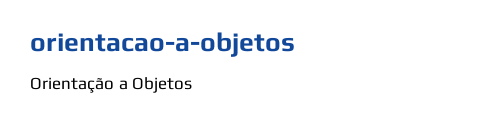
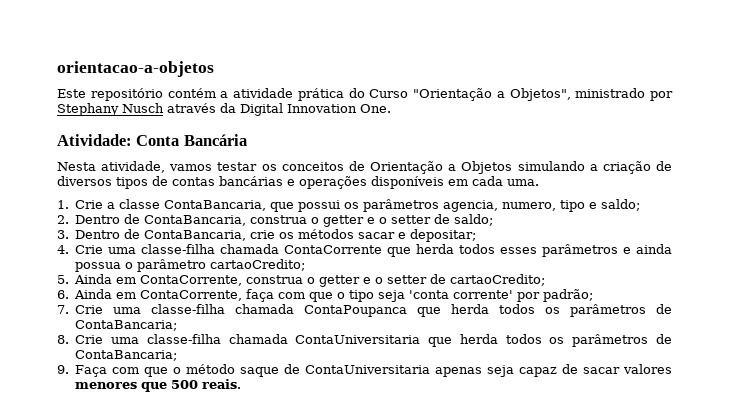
[30,77,193,93] Orientação a Objetos -> [57,88,673,101] [57,103,391,116] [57,134,247,146] [57,161,672,174] [57,176,539,189] [57,199,641,212] [57,214,494,227] [57,229,477,242] [57,244,673,257] [75,259,306,272] [57,274,546,287] [57,289,594,302] [57,304,673,317] [75,320,178,331] [57,334,672,347] [75,350,178,361] [57,364,672,377] [75,379,242,392] Este repositório contém a atividade prática do Curso "Orientação a Objetos", ministrado por Stephany Nusch através da Digital Innovation One. // Atividade: Conta Bancária // Nesta atividade, vamos testar os conceitos de Orientação a Objetos simulando a criação de diversos tipos de contas bancárias e operações disponíveis em cada uma. // 1. Crie a classe ContaBancaria, que possui os parâmetros agencia, numero, tipo e saldo; // 2. Dentro de ContaBancaria, construa o getter e o setter de saldo; // 3. Dentro de ContaBancaria, crie os métodos sacar e depositar; // 4. Crie uma classe-filha chamada ContaCorrente que herda todos esses parâmetros e ainda possua o parâmetro cartaoCredito; // 5. Ainda em ContaCorrente, construa o getter e o setter de cartaoCredito; // 6. Ainda em ContaCorrente, faça com que o tipo seja 'conta corrente' por padrão; // 7. Crie uma classe-filha chamada ContaPoupanca que herda todos os parâmetros de ContaBancaria; // 8. Crie uma classe-filha chamada ContaUniversitaria que herda todos os parâmetros de ContaBancaria; // 9. Faça com que o método saque de ContaUniversitaria apenas seja capaz de sacar valores menores que 500 reais.

